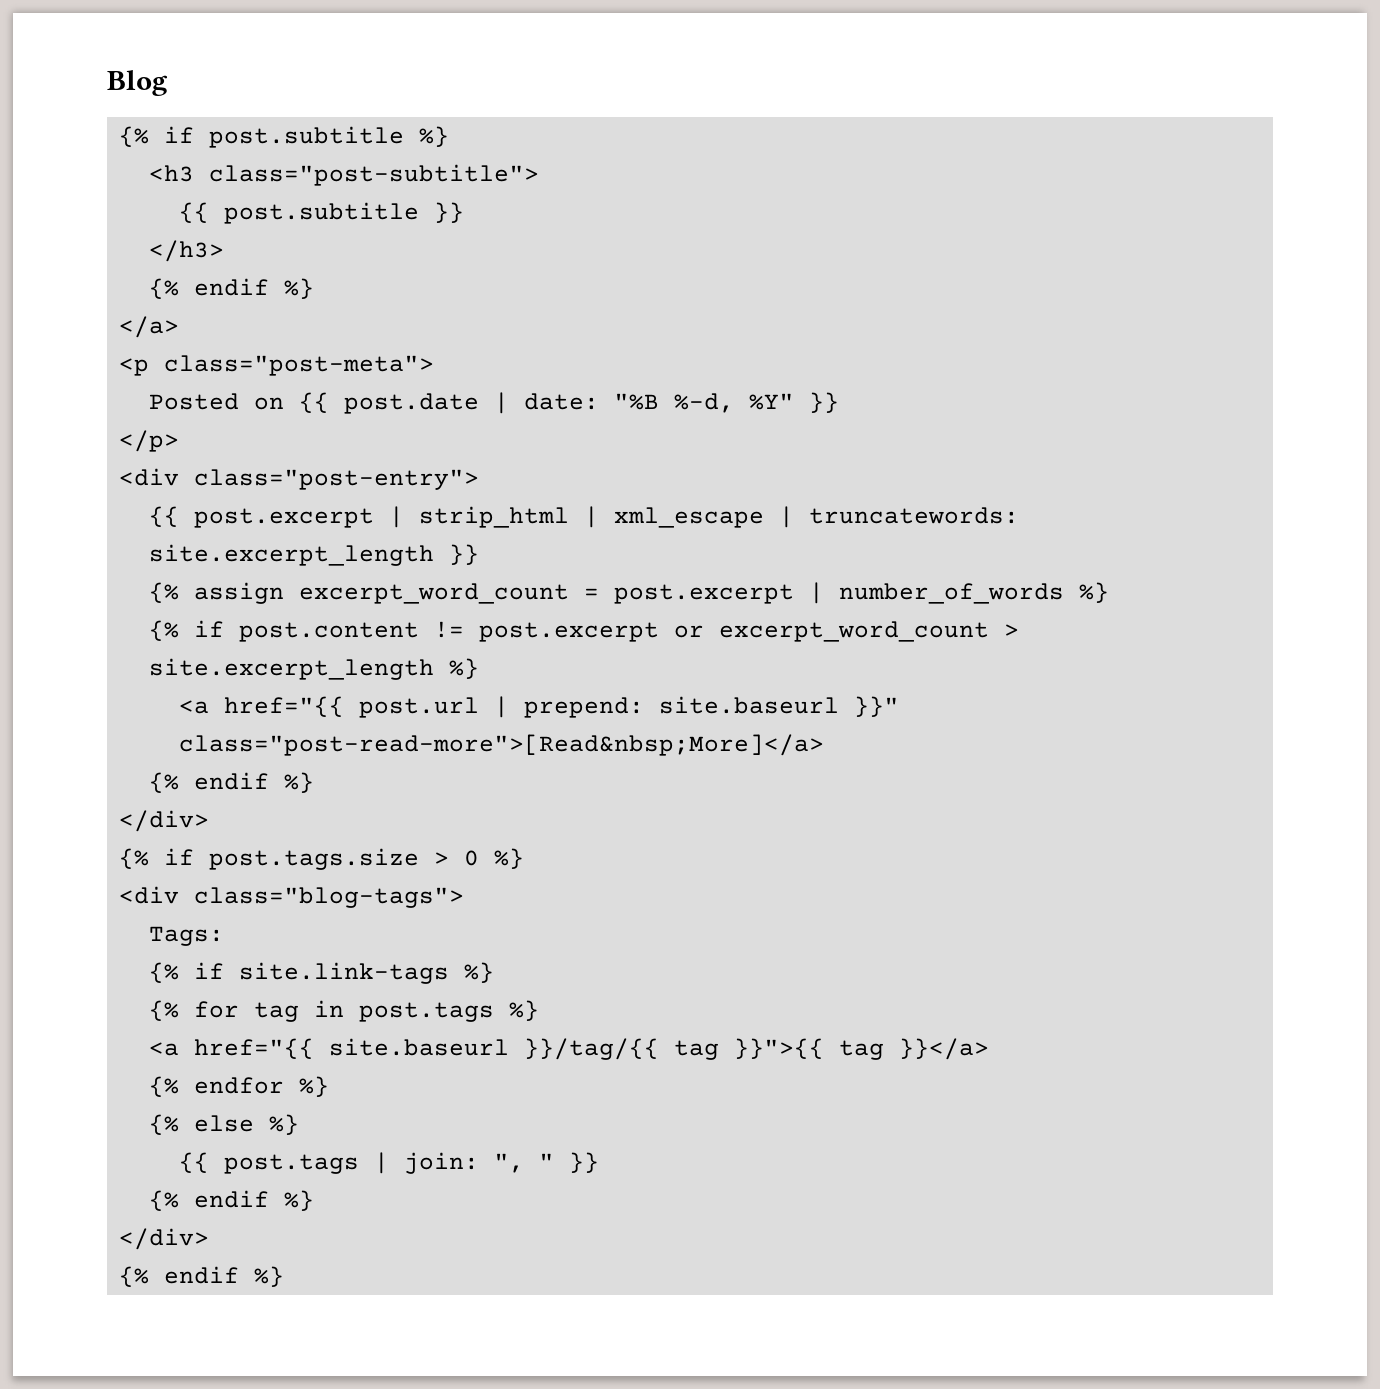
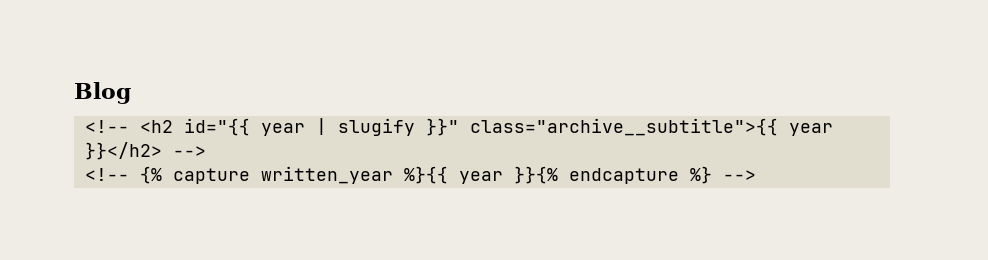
[119,126,450,148] [149,164,540,186] [179,202,465,224] [149,240,225,262] [149,278,315,299] [119,316,180,338] [119,355,435,376] [149,392,840,414] [119,430,180,452] [119,468,480,490] [149,506,1020,528] [149,544,480,566] [149,582,1110,604] [149,620,1020,642] [149,658,480,680] [179,696,900,718] [179,734,825,756] [149,772,315,793] [119,810,210,832] [119,848,525,870] [119,886,465,908] [149,926,225,946] [149,962,495,984] [149,1000,540,1022] [149,1038,990,1060] [149,1076,330,1097] [149,1114,300,1135] [179,1152,600,1174] [149,1190,315,1211] [119,1228,210,1250] [119,1266,285,1287] {% if post.subtitle %} // <h3 class="post-subtitle"> // {{ post.subtitle }} // </h3> // {% endif %} // </a> // <p class="post-meta"> // Posted on {{ post.date | date: "%B %-d, %Y" }} // </p> // <div class="post-entry"> // {{ post.excerpt | strip_html | xml_escape | truncatewords: site.excerpt_length }} // {% assign excerpt_word_count = post.excerpt | number_of_words %} // {% if post.content != post.excerpt or excerpt_word_count > site.excerpt_length %} // <a href="{{ post.url | prepend: site.baseurl }}" class="post-read-more">[Read&nbsp;More]</a> // {% endif %} // </div> // {% if post.tags.size > 0 %} // <div class="blog-tags"> // Tags: // {% if site.link-tags %} // {% for tag in post.tags %} // <a href="{{ site.baseurl }}/tag/{{ tag }}">{{ tag }}</a> // {% endfor %} // {% else %} // {{ post.tags | join: ", " }} // {% endif %} // </div> // {% endif %} -> [85,118,834,136] [85,142,207,160] [85,166,757,184] <!-- <h2 id="{{ year | slugify }}" class="archive__subtitle">{{ year }}</h2> --> // <!-- {% capture written_year %}{{ year }}{% endcapture %} -->

